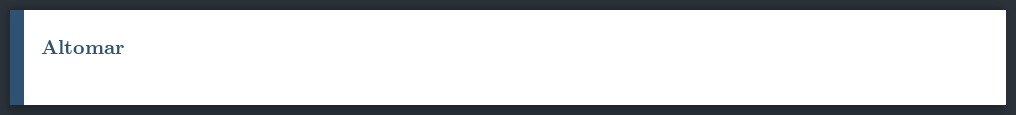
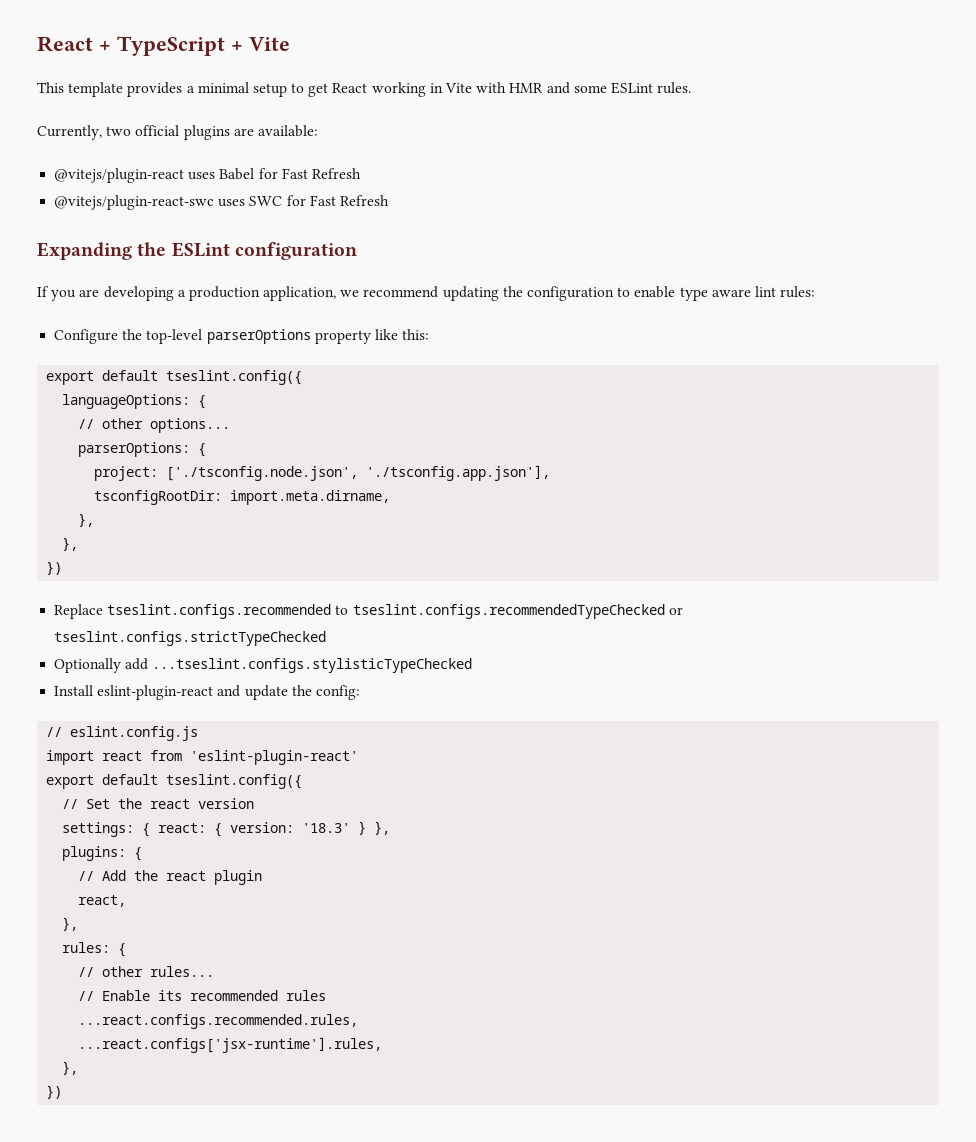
[41,40,124,54] Altomar -> [37,36,290,56] [37,82,692,97] [37,125,318,140] [54,168,361,183] [54,195,389,210] [37,242,357,260] [37,286,816,301] [54,329,430,344] [46,370,303,385] [62,394,207,409] [78,418,231,433] [78,442,207,457] [94,465,551,481] [94,490,391,505] [78,513,95,527] [62,537,79,551] [46,561,63,575] [54,604,683,619] [54,631,327,646] [54,658,473,673] [54,685,360,700] [46,726,199,741] [46,750,359,765] [46,774,303,789] [62,798,255,809] [62,821,391,837] [62,846,143,861] [78,870,263,885] [78,895,127,907] [62,917,79,931] [62,942,127,957] [78,966,215,977] [78,990,327,1001] [78,1014,359,1029] [78,1037,383,1053] [62,1061,79,1075] [46,1085,63,1099] React + TypeScript + Vite // This template provides a minimal setup to get React working in Vite with HMR and some ESLint rules. // Currently, two official plugins are available: // @vitejs/plugin-react uses Babel for Fast Refresh // @vitejs/plugin-react-swc uses SWC for Fast Refresh // Expanding the ESLint configuration // If you are developing a production application, we recommend updating the configuration to enable type aware lint rules: // Configure the top-level parserOptions property like this: // export default tseslint.config({ // languageOptions: { // // other options... // parserOptions: { // project: ['./tsconfig.node.json', './tsconfig.app.json'], // tsconfigRootDir: import.meta.dirname, // }, // }, // }) // Replace tseslint.configs.recommended to tseslint.configs.recommendedTypeChecked or tseslint.configs.strictTypeChecked // Optionally add ...tseslint.configs.stylisticTypeChecked // Install eslint-plugin-react and update the config: // // eslint.config.js // import react from 'eslint-plugin-react' // export default tseslint.config({ // // Set the react version // settings: { react: { version: '18.3' } }, // plugins: { // // Add the react plugin // react, // }, // rules: { // // other rules... // // Enable its recommended rules // ...react.configs.recommended.rules, // ...react.configs['jsx-runtime'].rules, // }, // })

